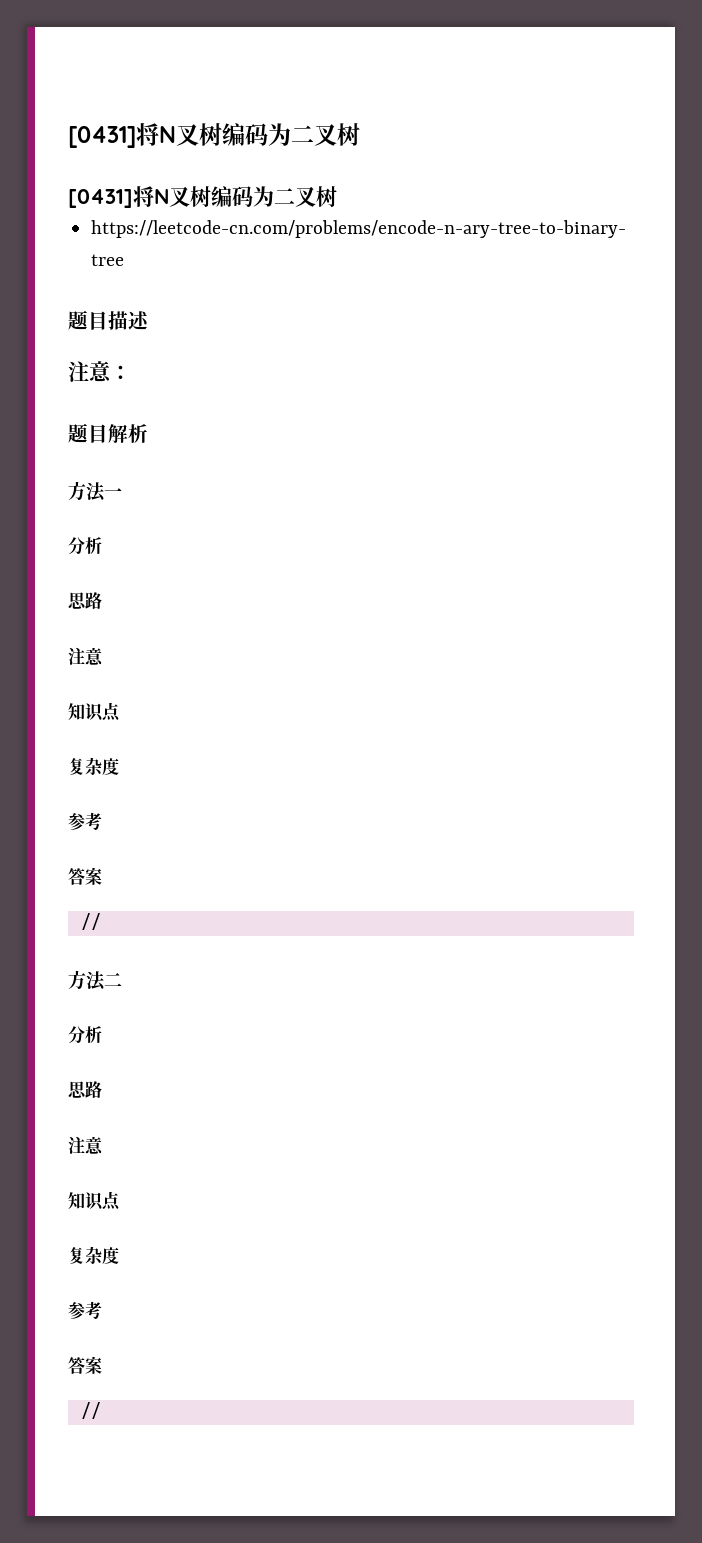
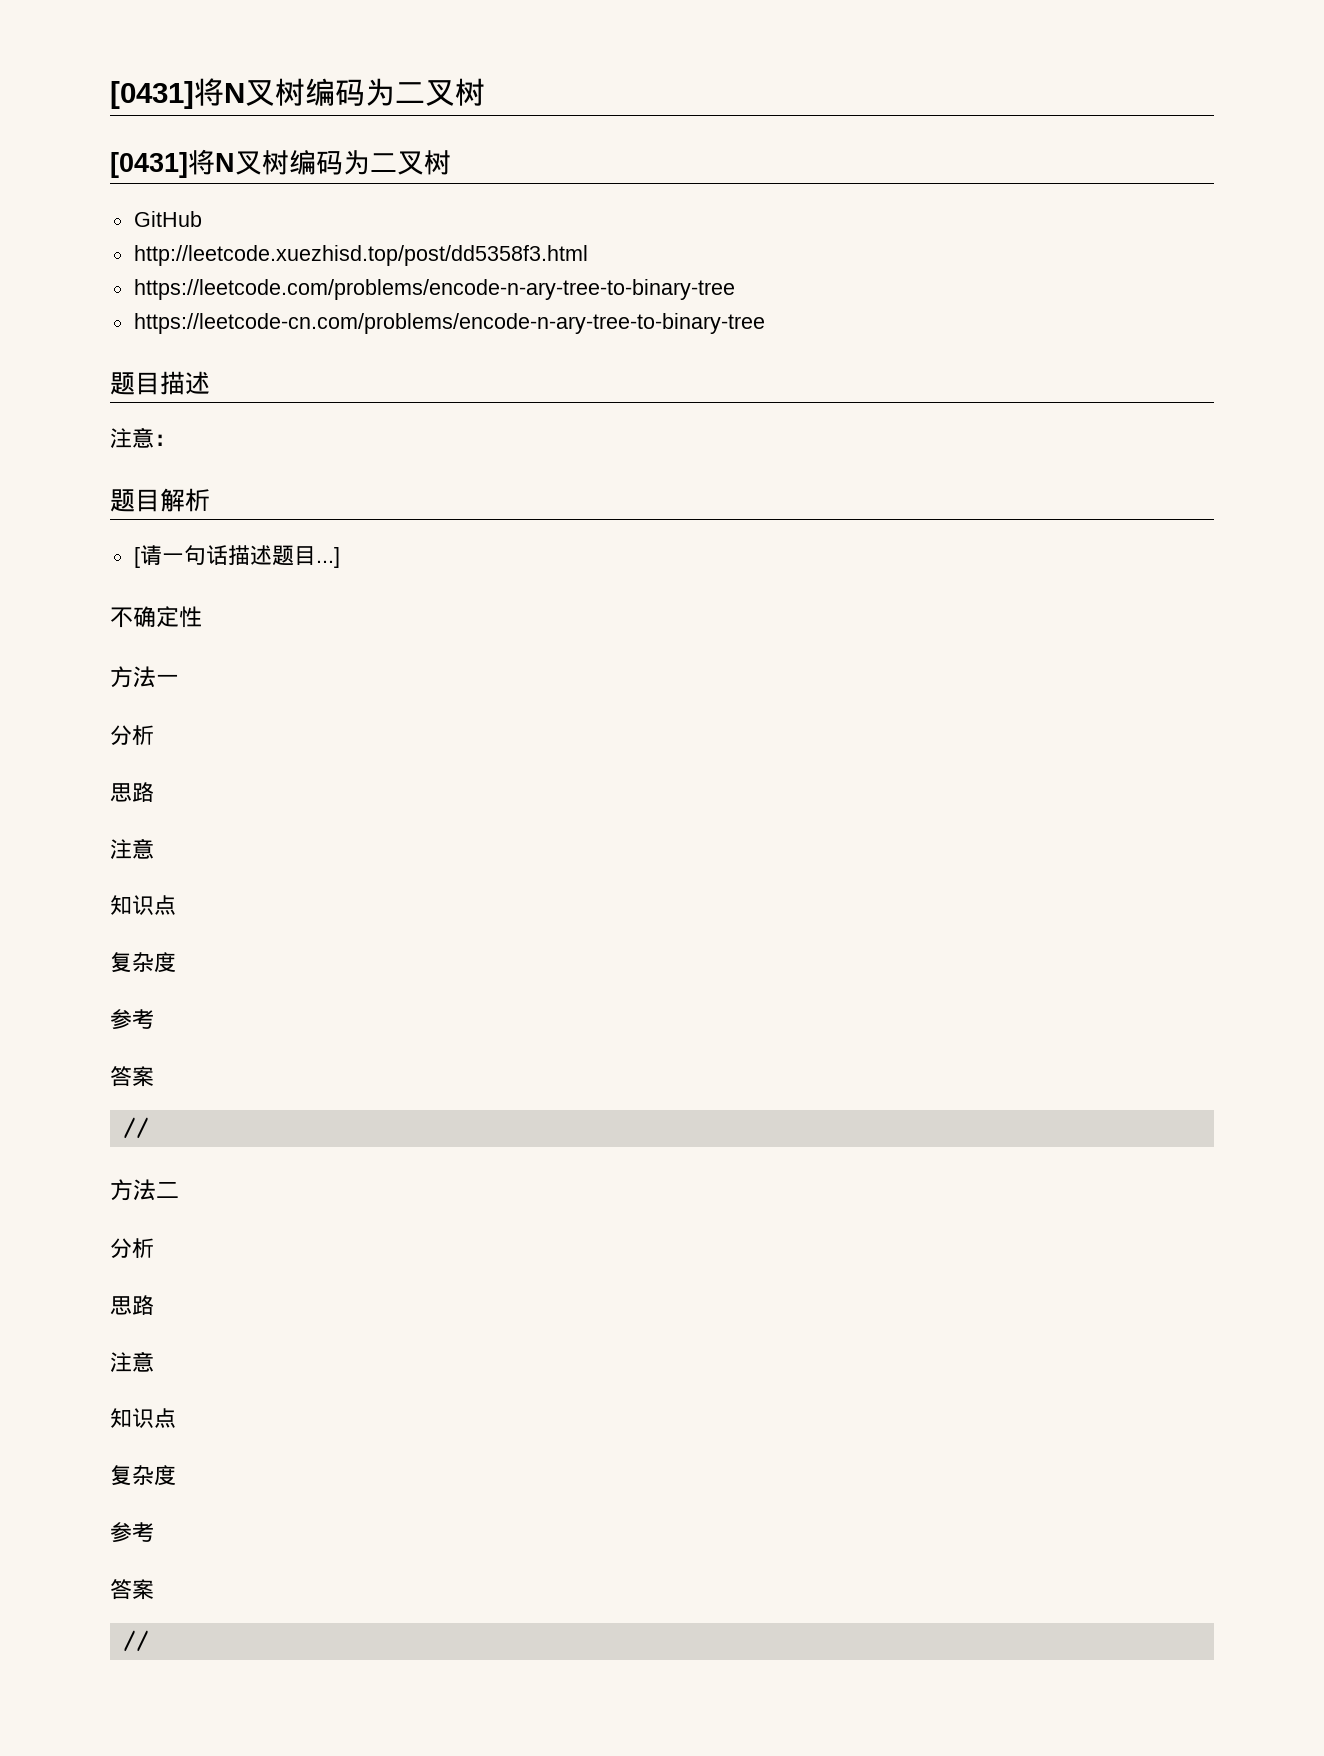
(337, 196) none -> [133,211,202,227] [133,245,588,266] [133,279,735,300] // GitHub // http://leetcode.xuezhisd.top/post/dd5358f3.html // https://leetcode.com/problems/encode-n-ary-tree-to-binary-tree
(148, 433) none -> [133,545,340,568] [110,606,202,628] // [请一句话描述题目...] // 不确定性

